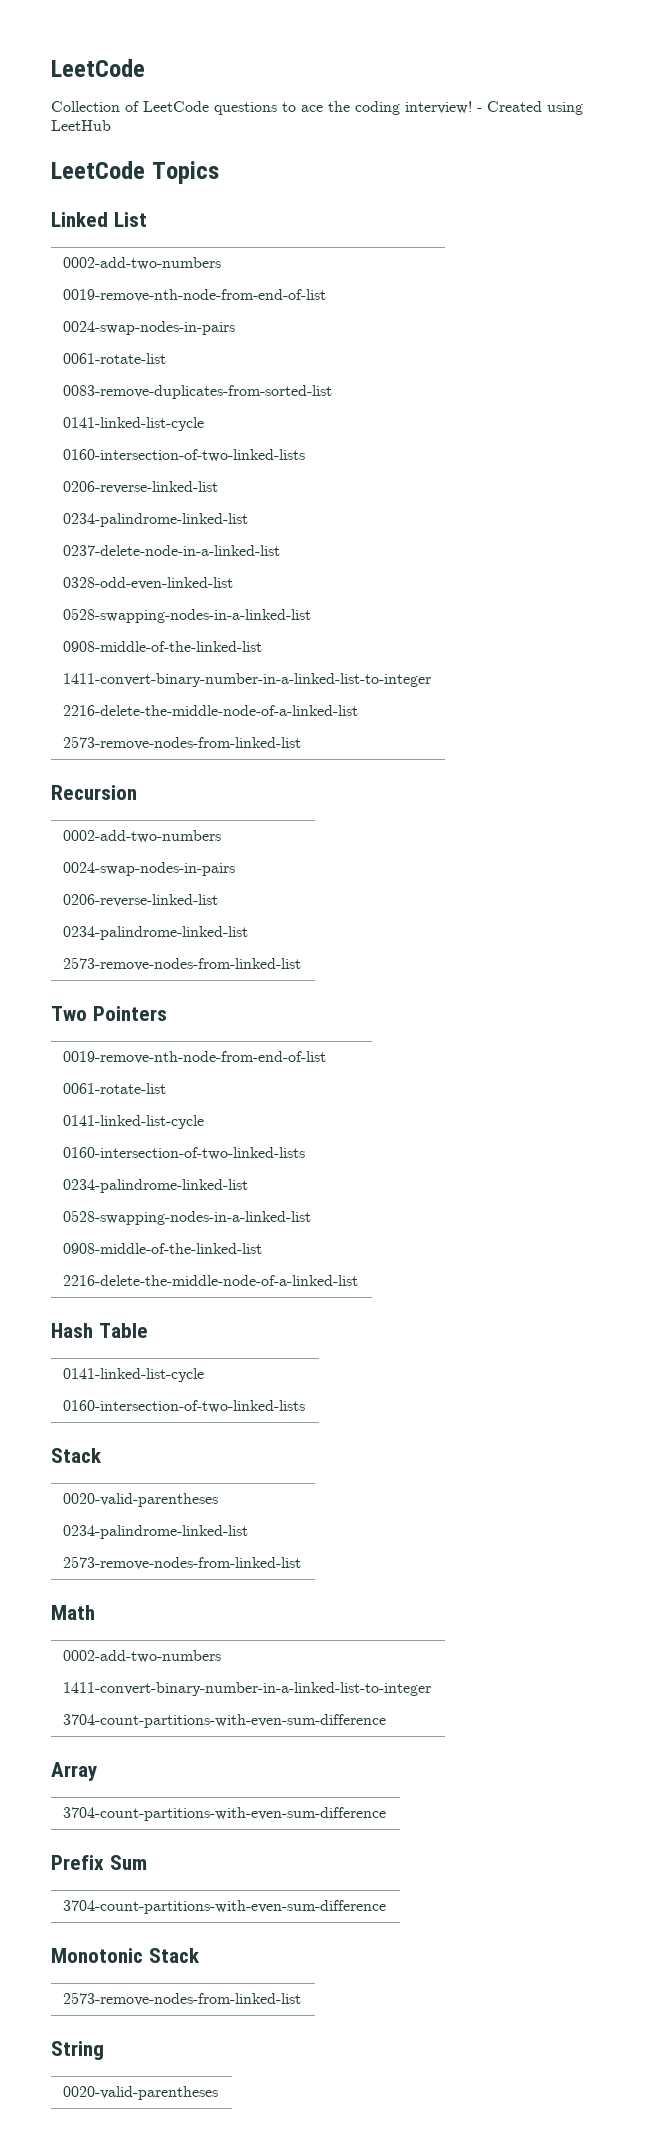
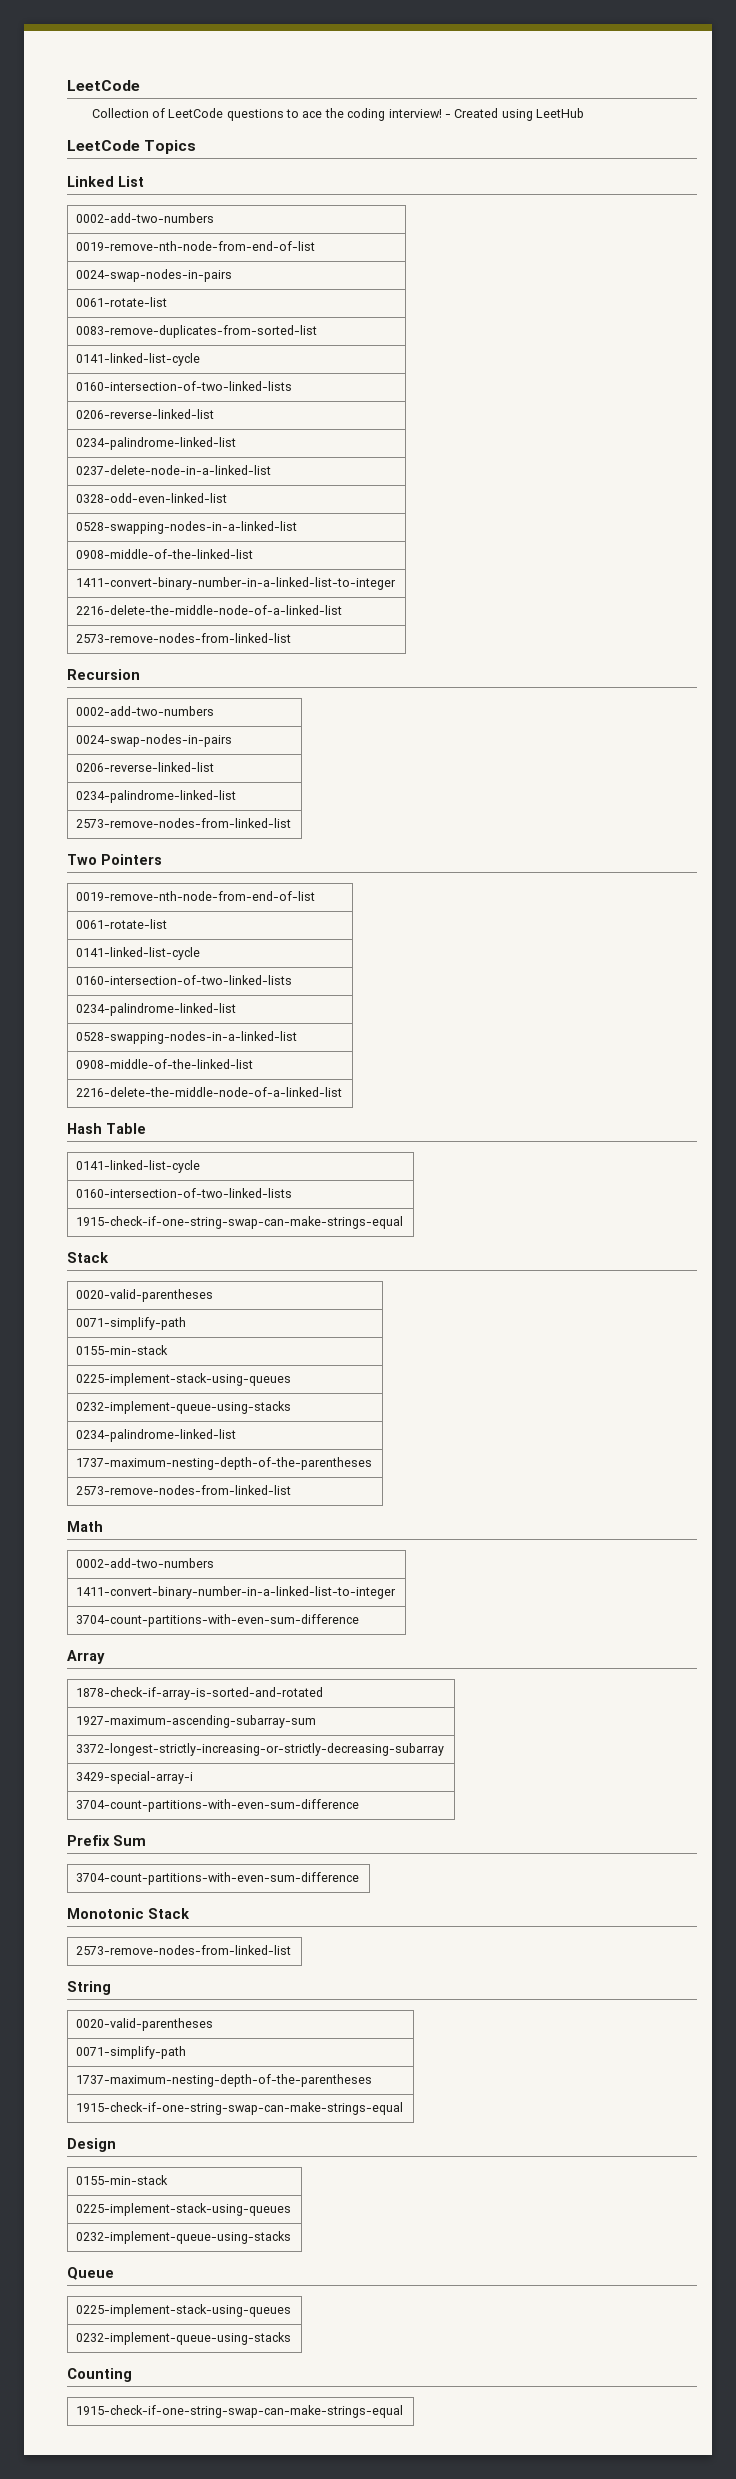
(306, 1406) none -> [76,1216,404,1229] // 1915-check-if-one-string-swap-can-make-strings-equal
[63,1525,249,1539] // 0234-palindrome-linked-list -> [76,1317,187,1330] [76,1345,169,1355] [76,1373,292,1386] [76,1401,292,1414] [76,1429,237,1442] [76,1457,373,1470] // 0071-simplify-path // 0155-min-stack // 0225-implement-stack-using-queues // 0232-implement-queue-using-stacks // 0234-palindrome-linked-list // 1737-maximum-nesting-depth-of-the-parentheses
(97, 1771) none -> [76,1687,324,1700] [76,1715,317,1728] [76,1743,445,1756] [76,1771,194,1784] // 1878-check-if-array-is-sorted-and-rotated // 1927-maximum-ascending-subarray-sum // 3372-longest-strictly-increasing-or-strictly-decreasing-subarray // 3429-special-array-i
(219, 2093) none -> [76,2046,187,2059] [76,2074,373,2087] [76,2102,404,2115] [67,2138,116,2152] [76,2175,169,2185] [76,2203,292,2216] [76,2231,292,2244] [67,2267,114,2280] [76,2304,292,2317] [76,2332,292,2345] [67,2368,132,2382] [76,2405,404,2418] // 0071-simplify-path // 1737-maximum-nesting-depth-of-the-parentheses // 1915-check-if-one-string-swap-can-make-strings-equal // Design // 0155-min-stack // 0225-implement-stack-using-queues // 0232-implement-queue-using-stacks // Queue // 0225-implement-stack-using-queues // 0232-implement-queue-using-stacks // Counting // 1915-check-if-one-string-swap-can-make-strings-equal

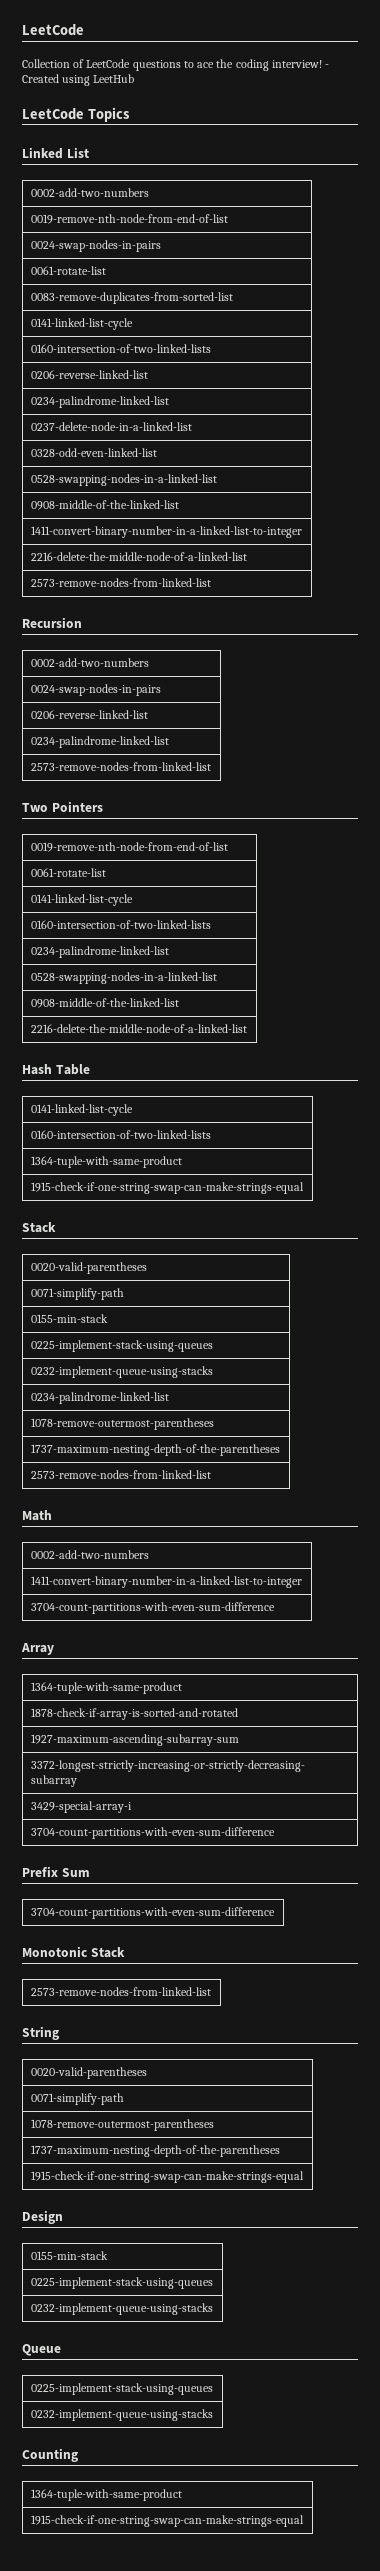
(293, 1193) none -> [30,1156,182,1168] // 1364-tuple-with-same-product
(237, 1435) none -> [30,1418,214,1430] // 1078-remove-outermost-parentheses
(105, 1657) none -> [30,1682,182,1694] // 1364-tuple-with-same-product
(187, 2052) none -> [30,2119,214,2131] // 1078-remove-outermost-parentheses
(132, 2375) none -> [30,2489,182,2501] // 1364-tuple-with-same-product

